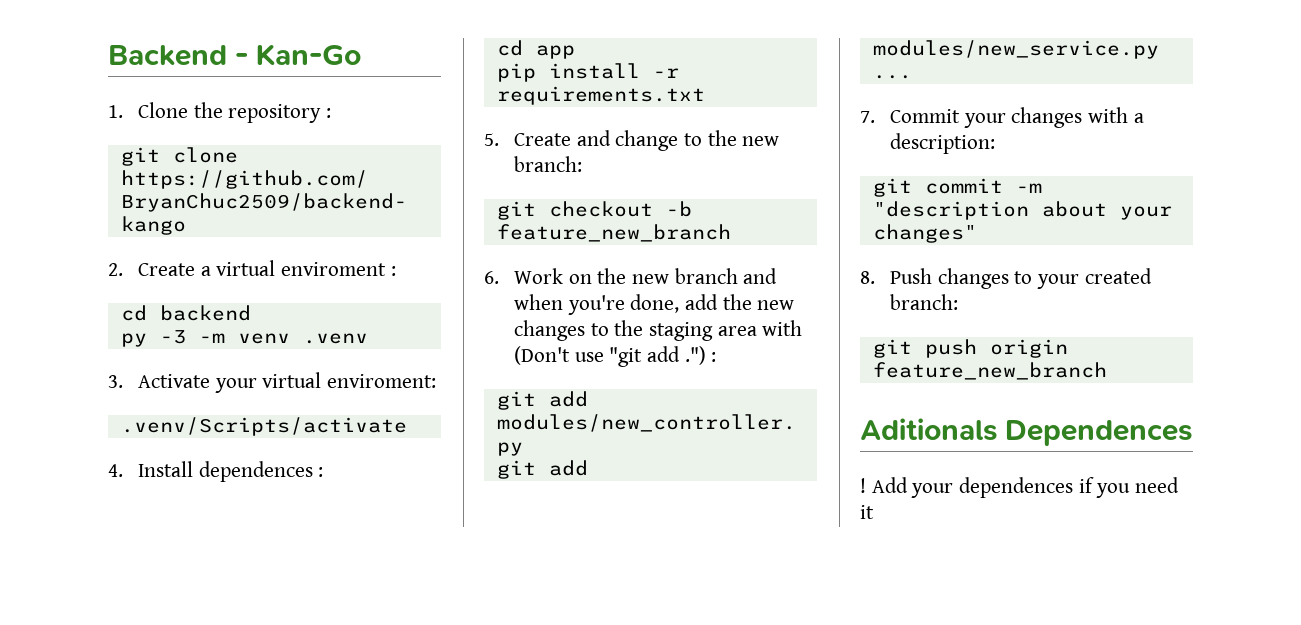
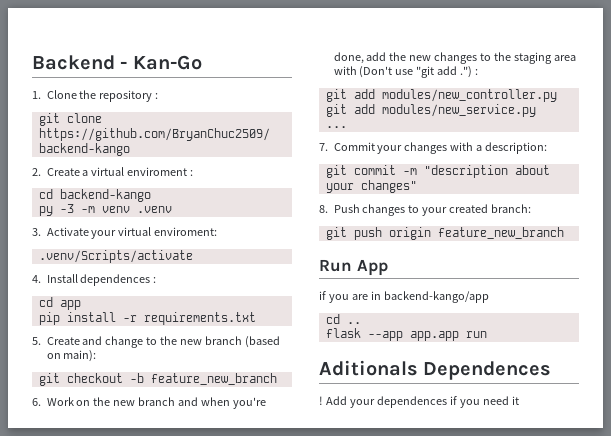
[159,305,251,321] backend -> [59,189,151,202] backend-kango
[514,156,583,172] branch: -> [205,336,281,348] [46,350,97,362] branch (based on main):
(1107, 371) none -> [319,259,388,276] [319,291,489,303] [325,314,361,324] [325,328,487,341] // Run App // if you are in backend-kango/app // cd .. // flask --app app.app run

